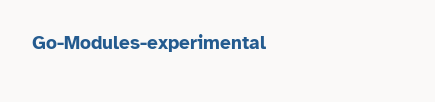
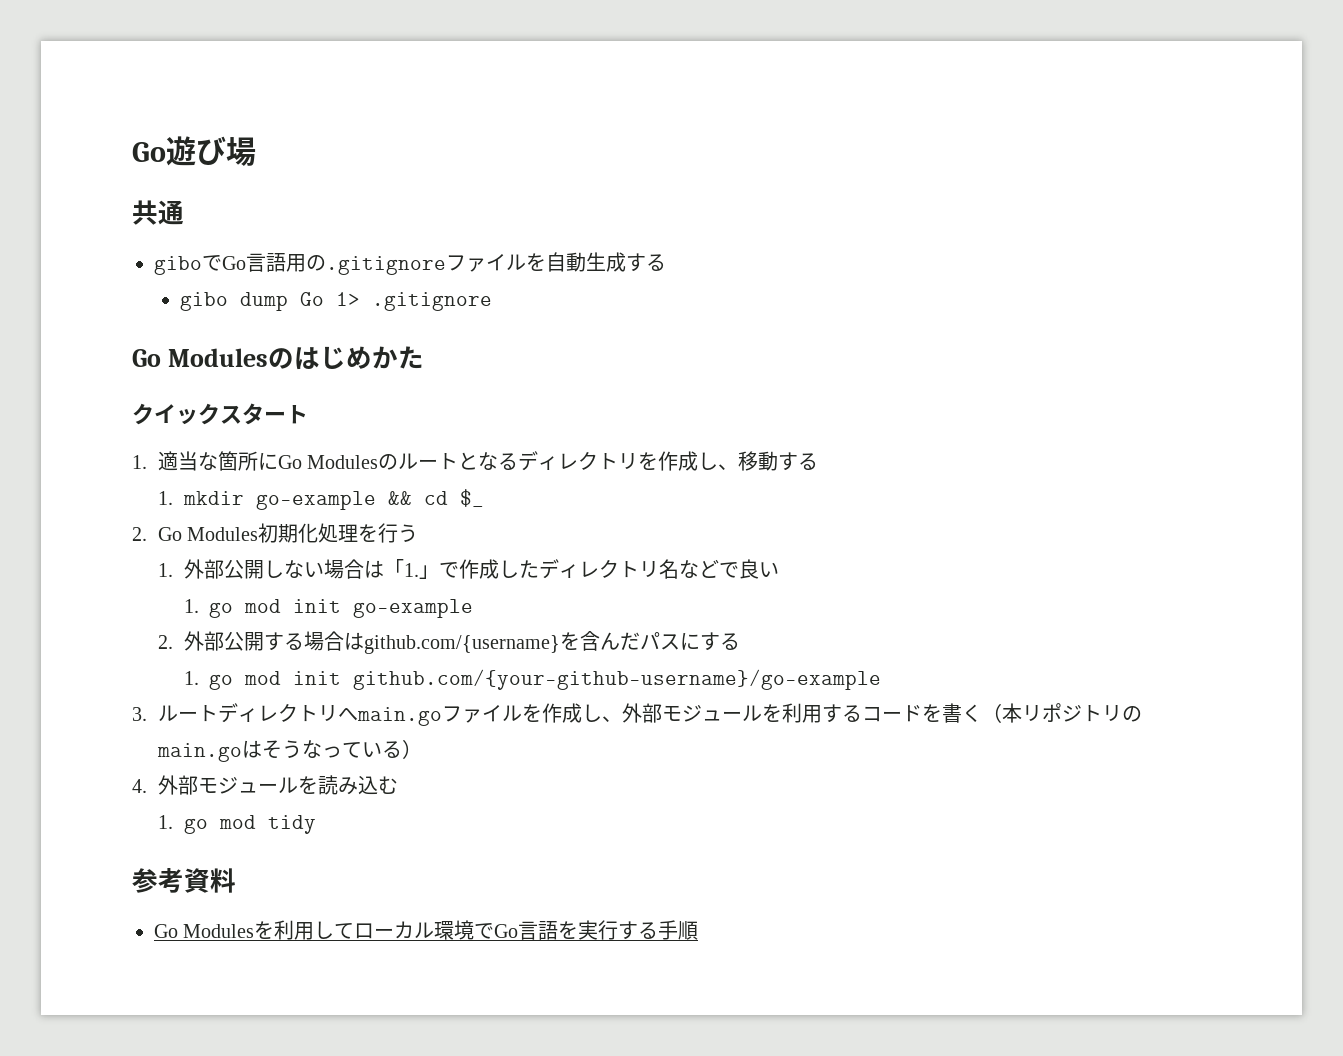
[32,34,266,52] Go-Modules-experimental -> [132,136,256,166] [132,200,184,225] [154,252,666,275] [179,292,492,311] [132,346,424,370] [132,403,308,425] [132,451,819,471] [157,489,484,510] [132,523,419,543] [157,559,779,579] [183,599,474,618] [157,631,740,654] [183,669,882,690] [132,703,1142,726] [156,739,422,762] [132,775,398,795] [157,815,316,834] [132,868,236,893] [154,920,699,940] Go遊び場 // 共通 // giboでGo言語用の.gitignoreファイルを自動生成する // gibo dump Go 1> .gitignore // Go Modulesのはじめかた // クイックスタート // 1.適当な箇所にGo Modulesのルートとなるディレクトリを作成し、移動する // 1. mkdir go-example && cd $_ // 2. Go Modules初期化処理を行う // 1.外部公開しない場合は「1.」で作成したディレクトリ名などで良い // 1. go mod init go-example // 2.外部公開する場合はgithub.com/{username}を含んだパスにする // 1. go mod init github.com/{your-github-username}/go-example // 3.ルートディレクトリへmain.goファイルを作成し、外部モジュールを利用するコードを書く（本リポジトリのmain.goはそうなっている） // 4.外部モジュールを読み込む // 1. go mod tidy // 参考資料 // Go Modulesを利用してローカル環境でGo言語を実行する手順

